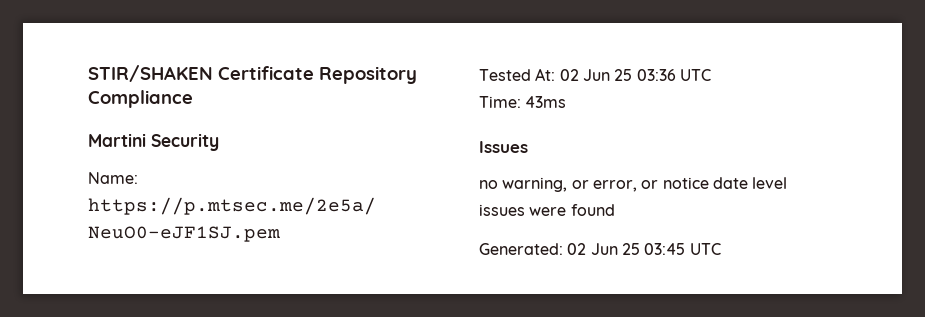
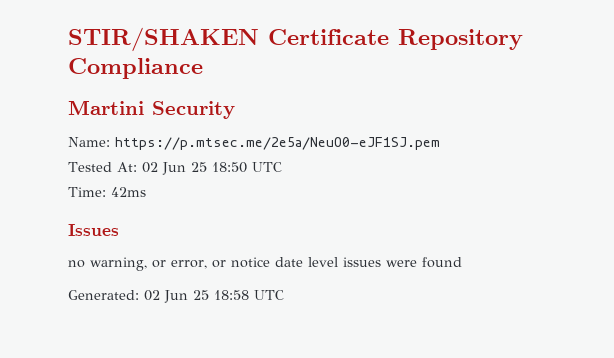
[636,69,676,81] 03:36 -> [211,162,247,173] 18:50
[525,96,567,108] 43ms -> [111,187,146,197] 42ms
[644,243,686,255] 03:45 -> [214,290,249,300] 18:58

